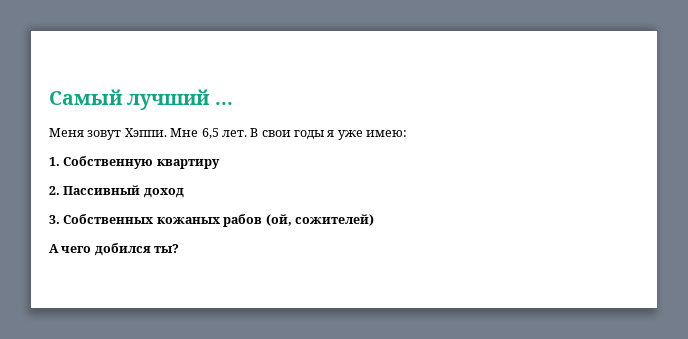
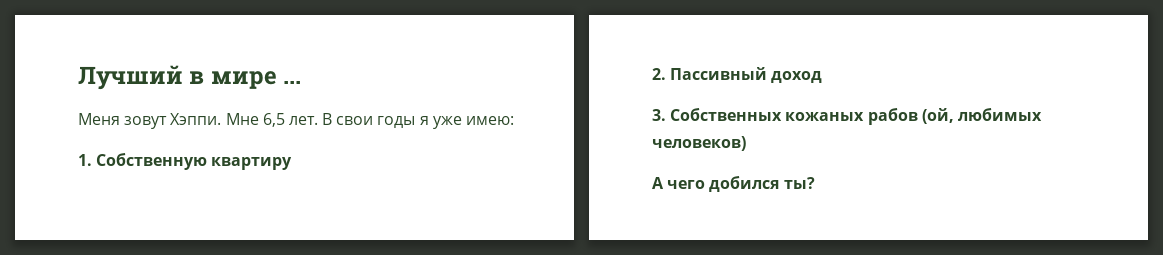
[49,89,211,110] Самый лучший -> [78,65,277,90] Лучший в мире
[294,214,374,226] сожителей) -> [957,108,1042,121] [652,136,746,151] любимых человеков)

